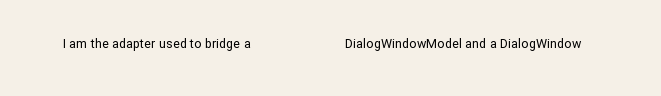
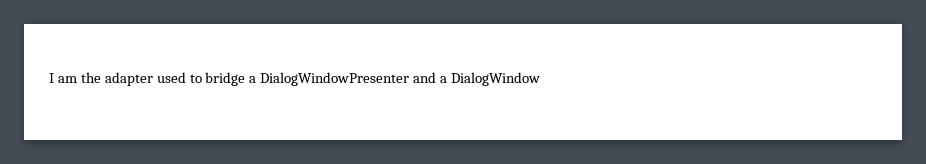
[345,38,462,51] DialogWindowModel -> [260,72,410,86] DialogWindowPresenter

